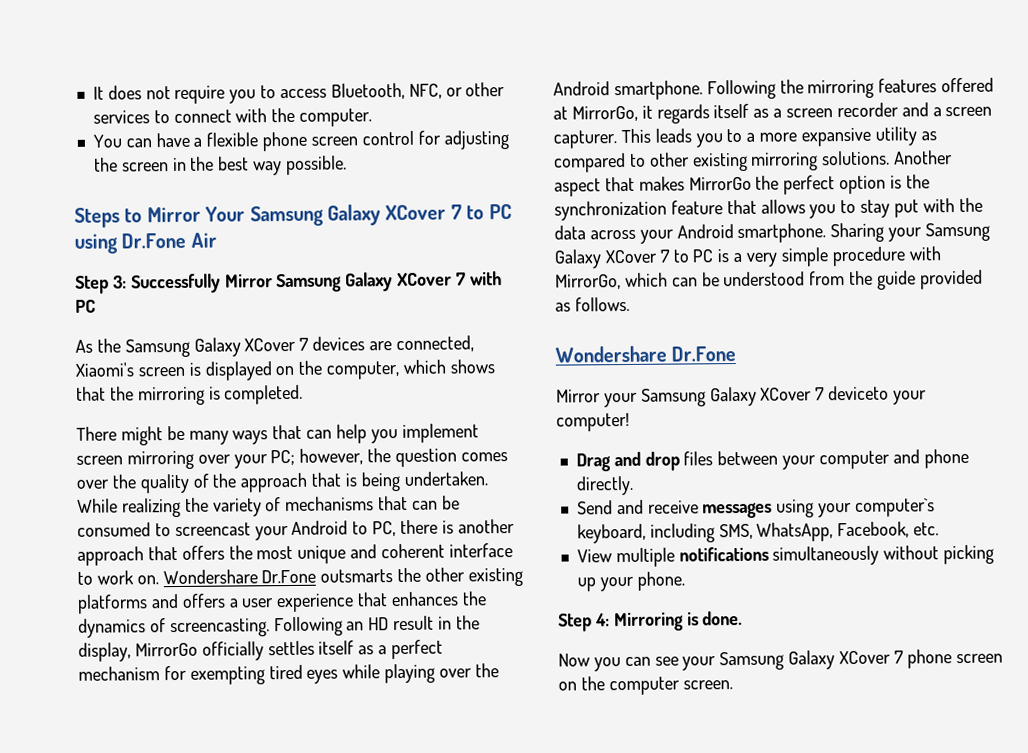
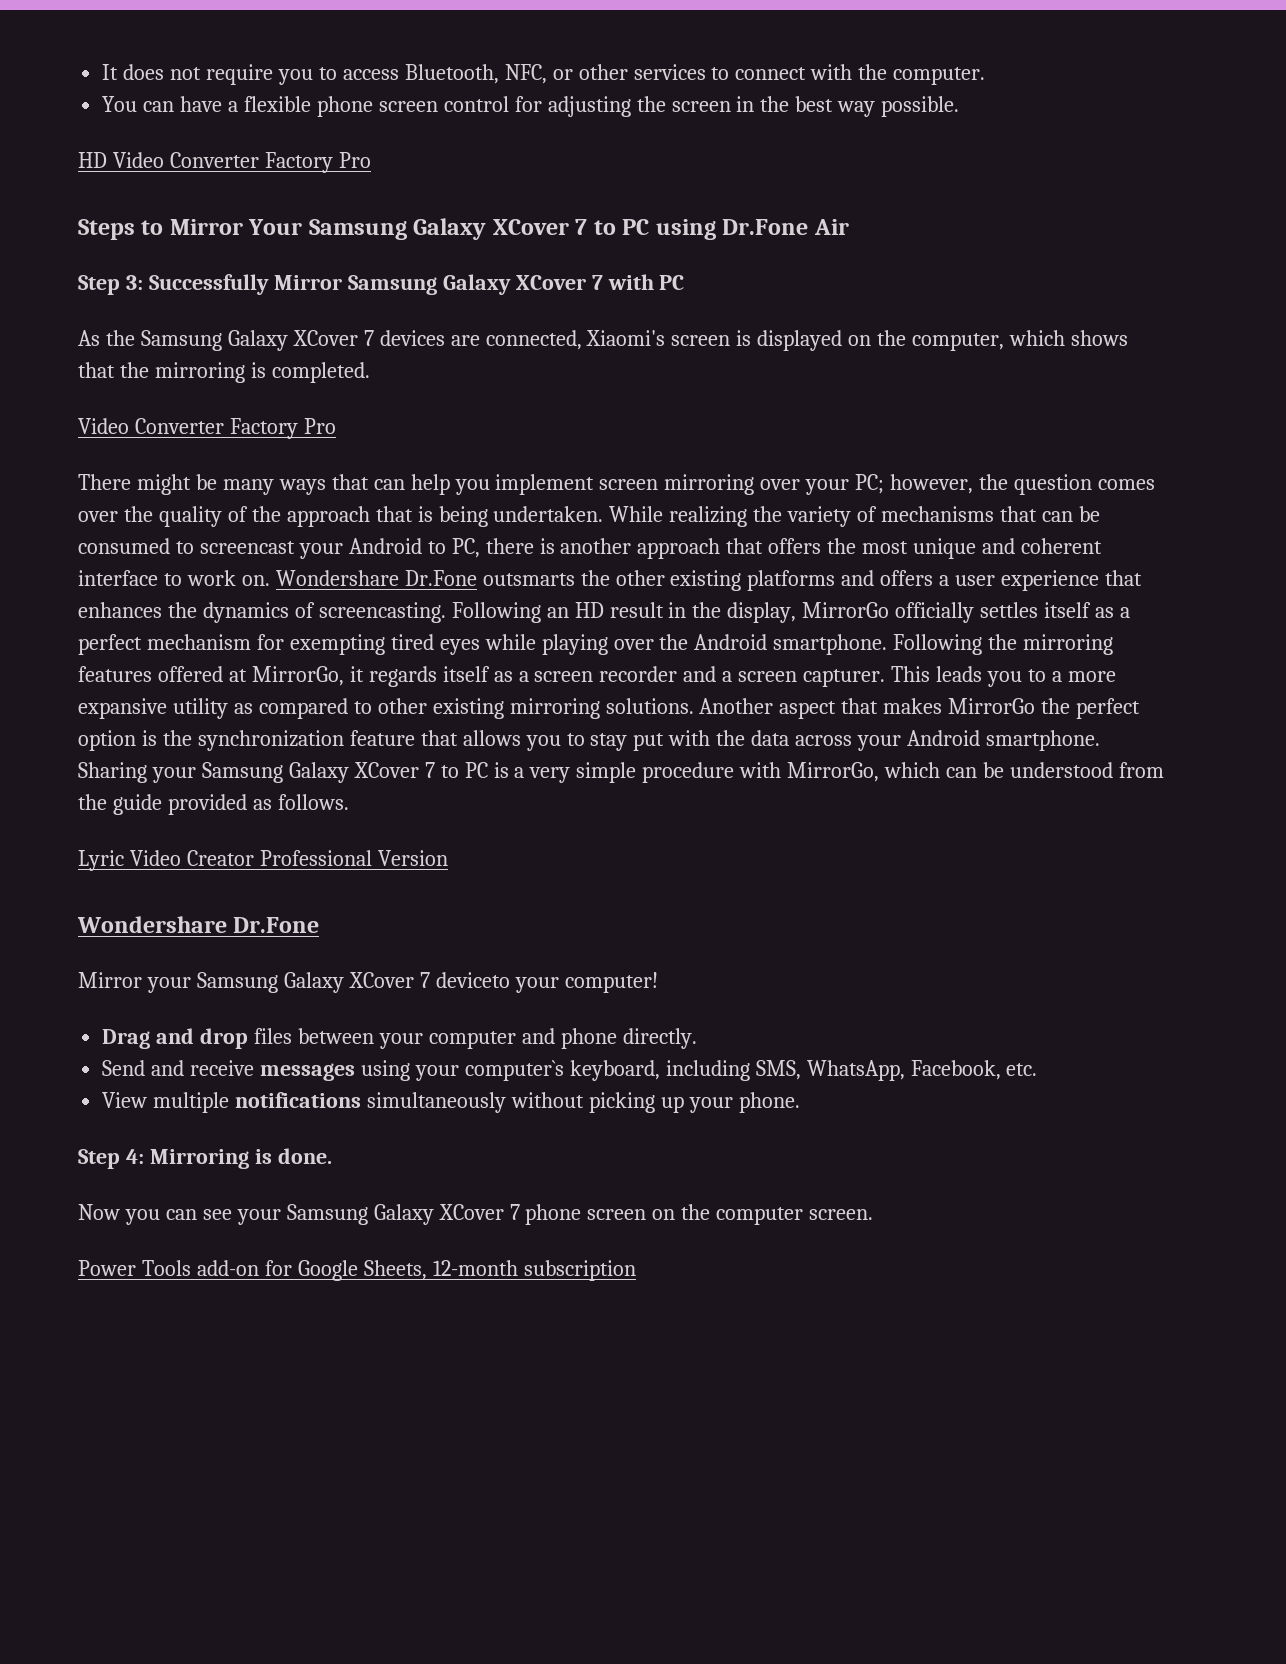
(347, 165) none -> [78,152,371,173] // HD Video Converter Factory Pro
(304, 394) none -> [78,418,336,439] // Video Converter Factory Pro
(630, 304) none -> [78,850,448,871] // Lyric Video Creator Professional Version
(733, 685) none -> [78,1260,636,1281] // Power Tools add-on for Google Sheets, 12-month subscription

